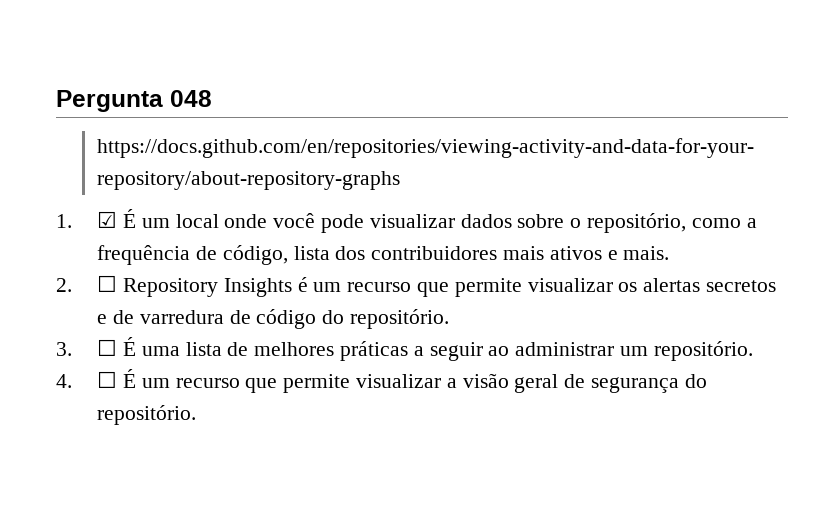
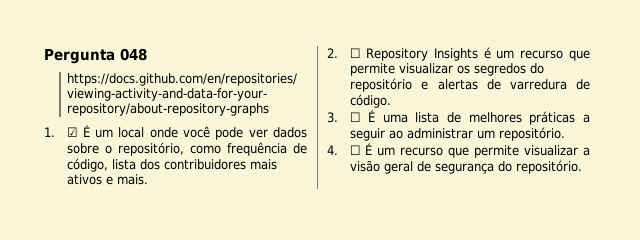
[369,214,455,228] visualizar -> [248,129,268,138] ver
[746,218,757,228] a -> (222, 149) none
[643,278,776,292] [97,309,449,329] alertas secretos e de varredura de código do repositório. -> [474,63,545,76] [350,78,590,92] [350,94,392,108] segredos do repositório e alertas de varredura de código.

